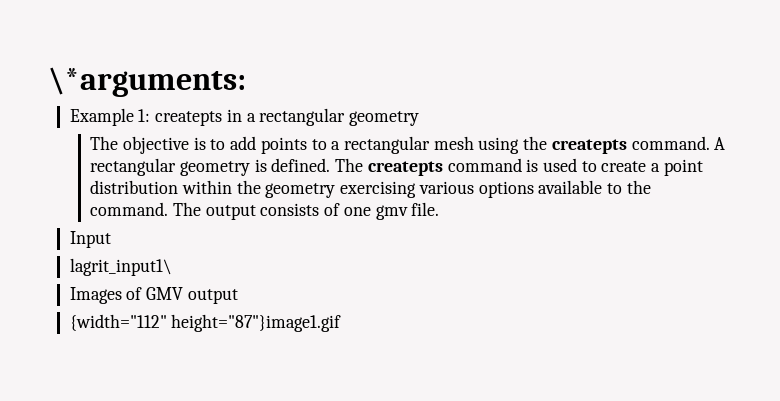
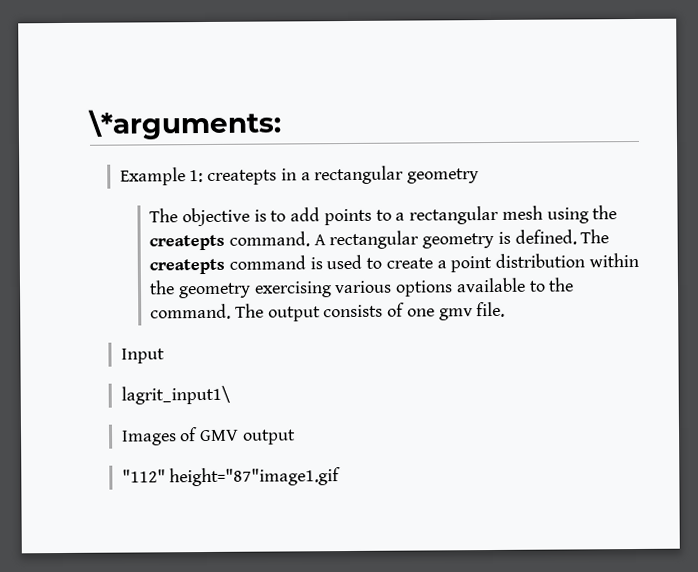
[69,314,342,332] {width="112" height="87"}image1.gif -> [121,467,342,487] "112" height="87"image1.gif

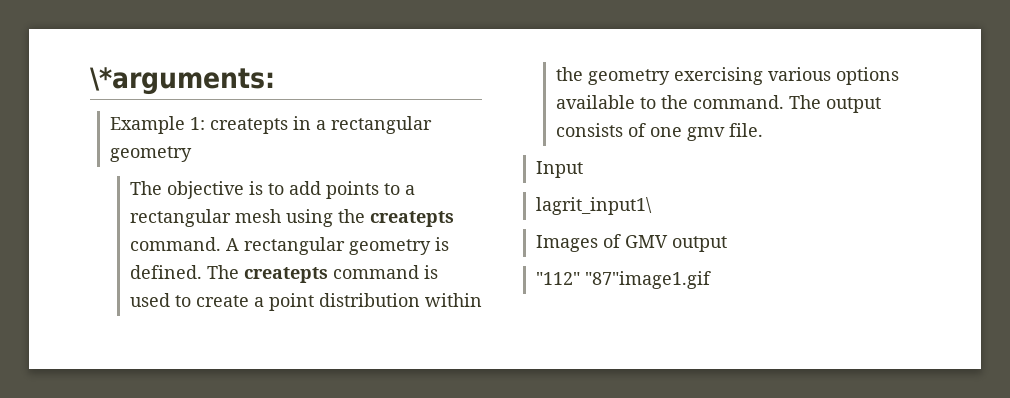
[169,467,342,487] height="87"image1.gif -> [584,271,711,289] "87"image1.gif

